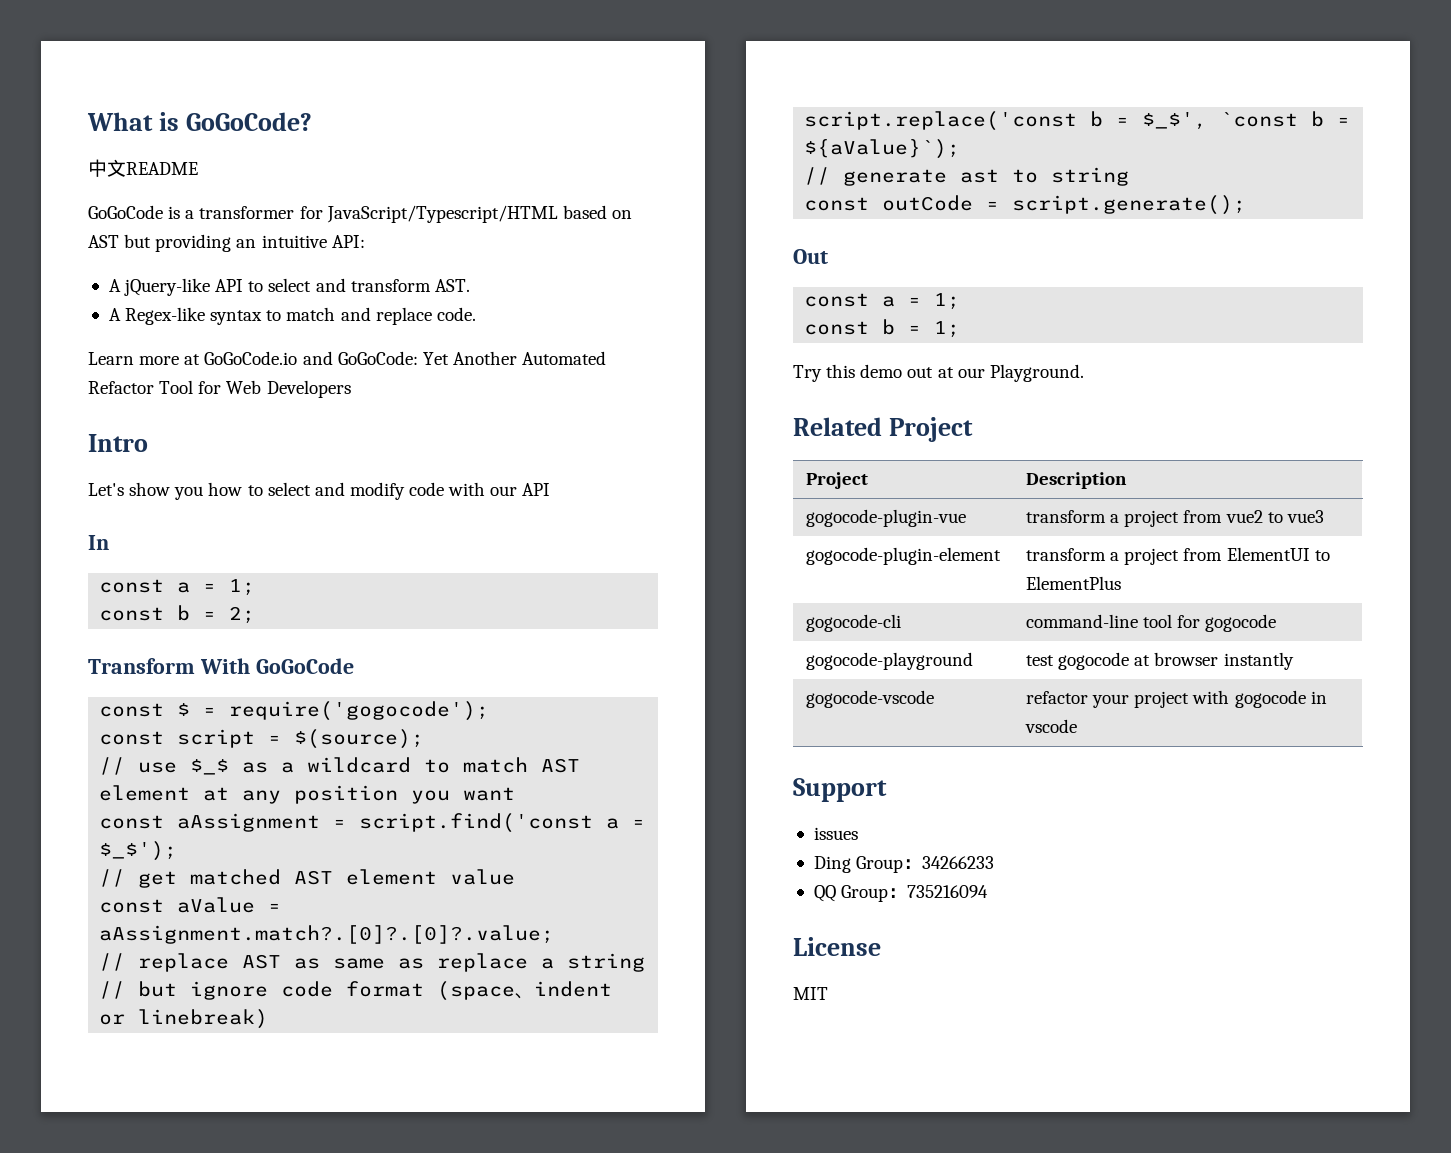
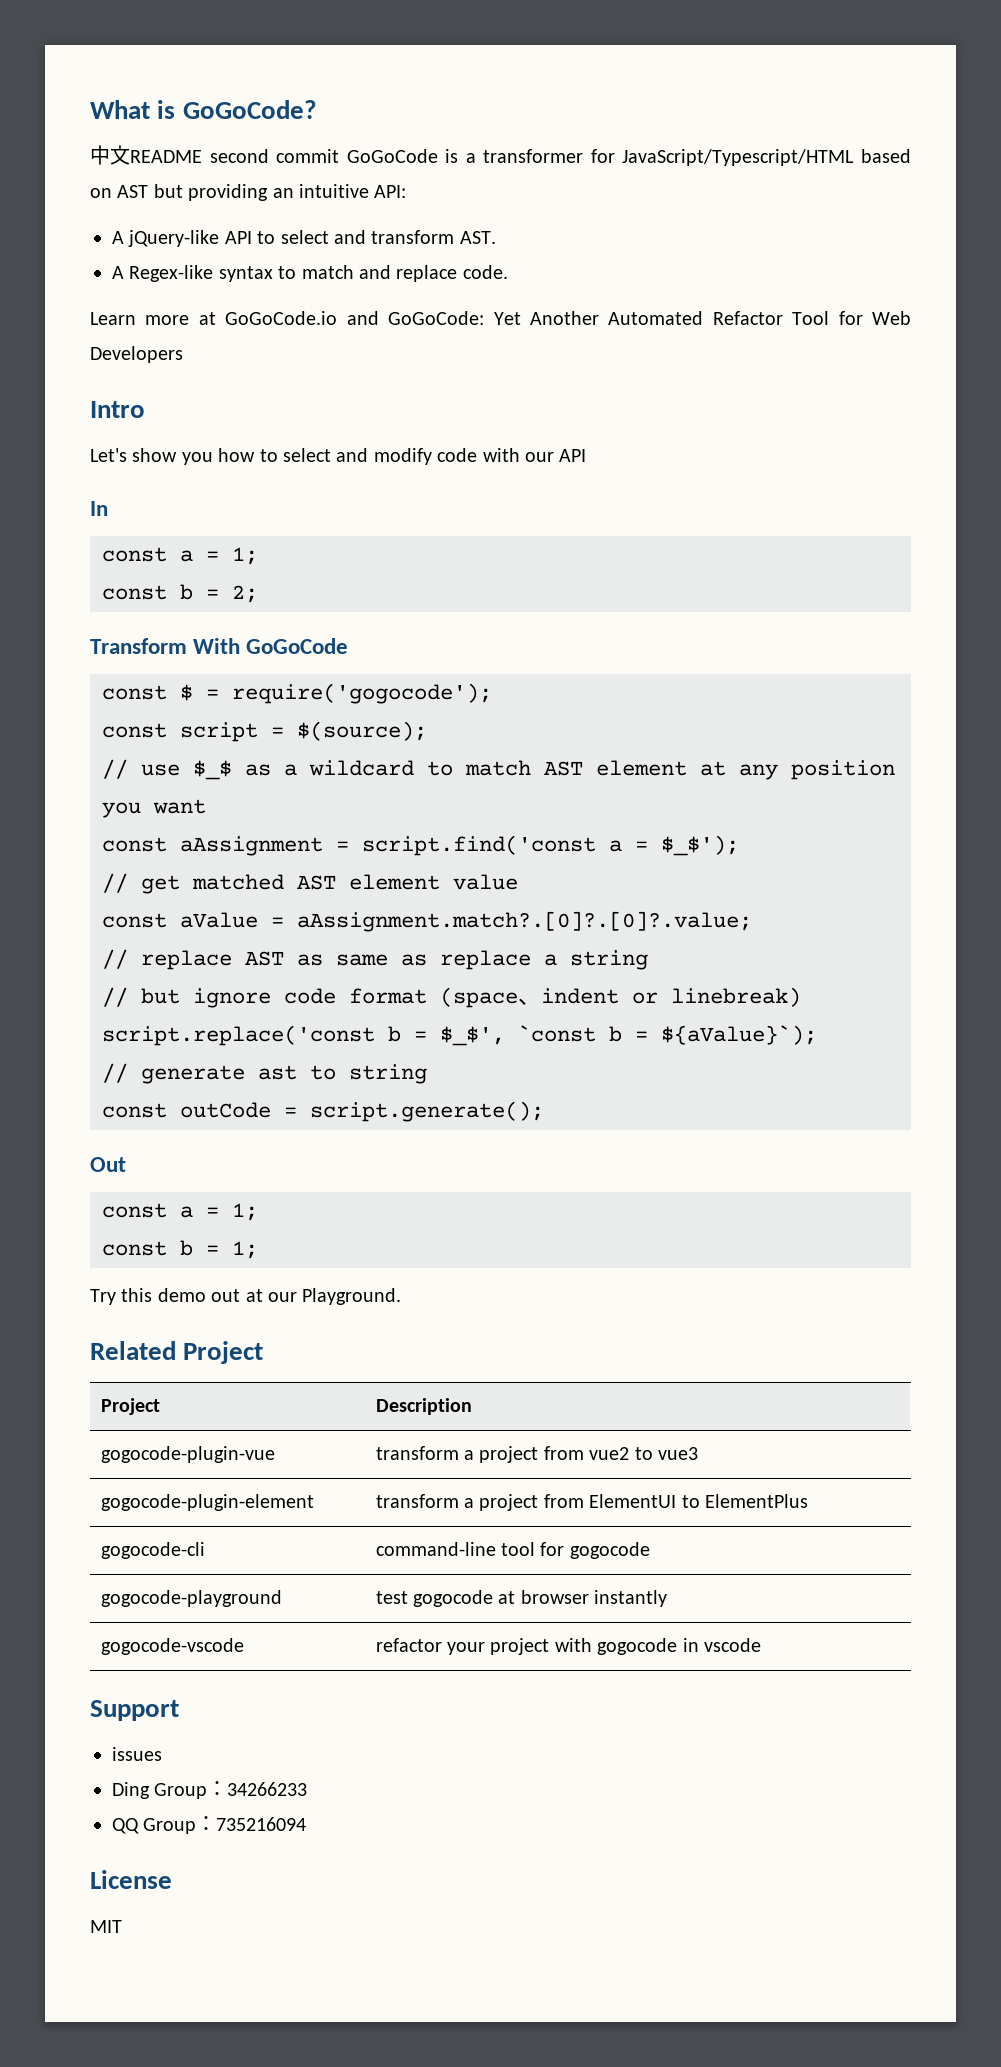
(198, 168) // -> [209,149,340,163] second commit

